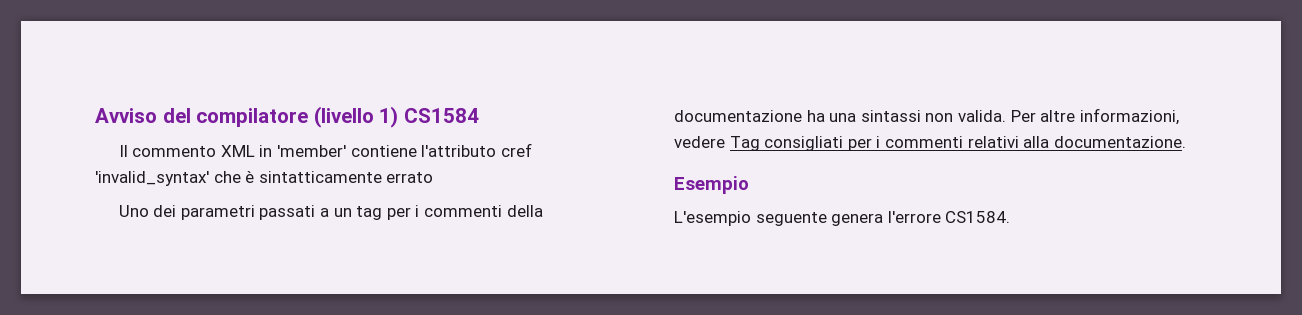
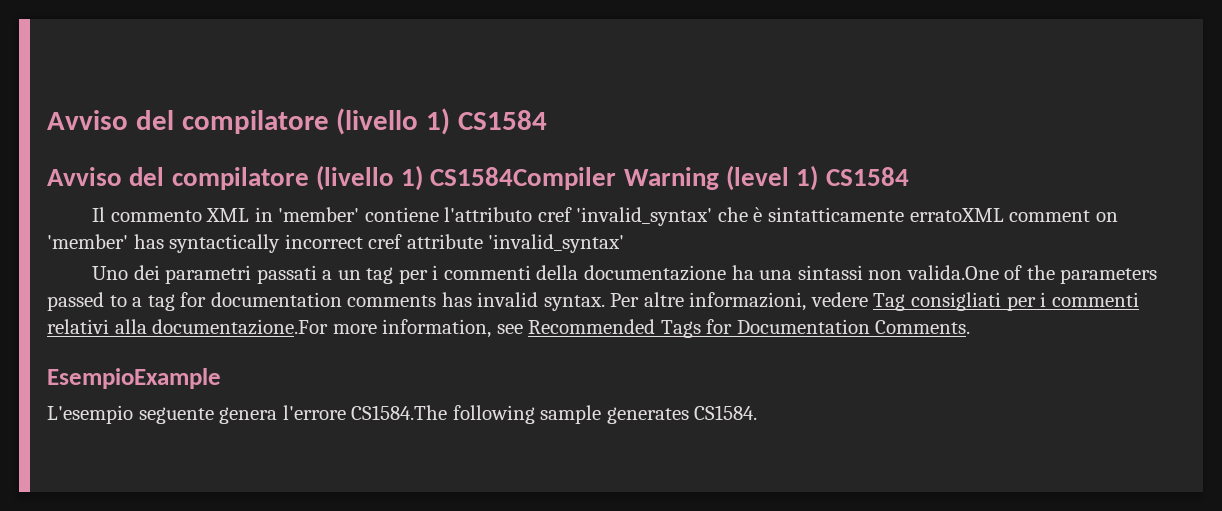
(479, 115) none -> [47,165,909,191] // Avviso del compilatore (livello 1) CS1584Compiler Warning (level 1) CS1584
[386,172,434,183] errato -> [909,208,1118,222] [47,234,625,253] erratoXML comment on 'member' has syntactically incorrect cref attribute 'invalid_syntax'
[957,110,1006,122] valida. -> [906,265,1158,284] [47,292,605,311] valida.One of the parameters passed to a tag for documentation comments has invalid syntax.
[1053,136,1186,148] [674,176,749,194] documentazione. // Esempio -> [152,319,971,338] [47,368,221,389] documentazione.For more information, see Recommended Tags for Documentation Comments. // EsempioExample
(941, 217) none -> [351,405,689,424] CS1584.The following sample generates

